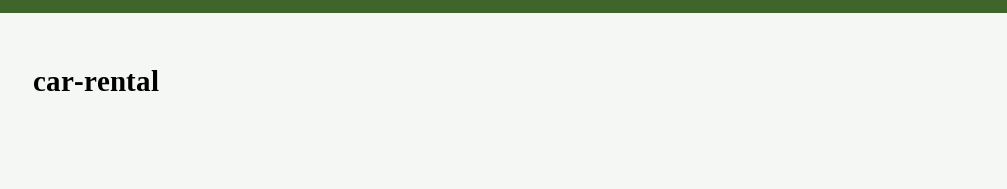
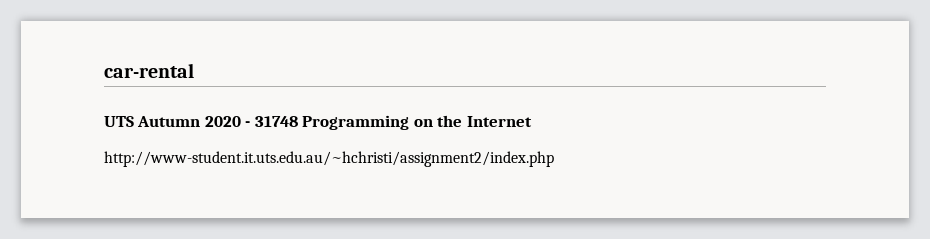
(159, 80) none -> [104,115,532,130] [104,151,554,167] // UTS Autumn 2020 - 31748 Programming on the Internet // http://www-student.it.uts.edu.au/~hchristi/assignment2/index.php

